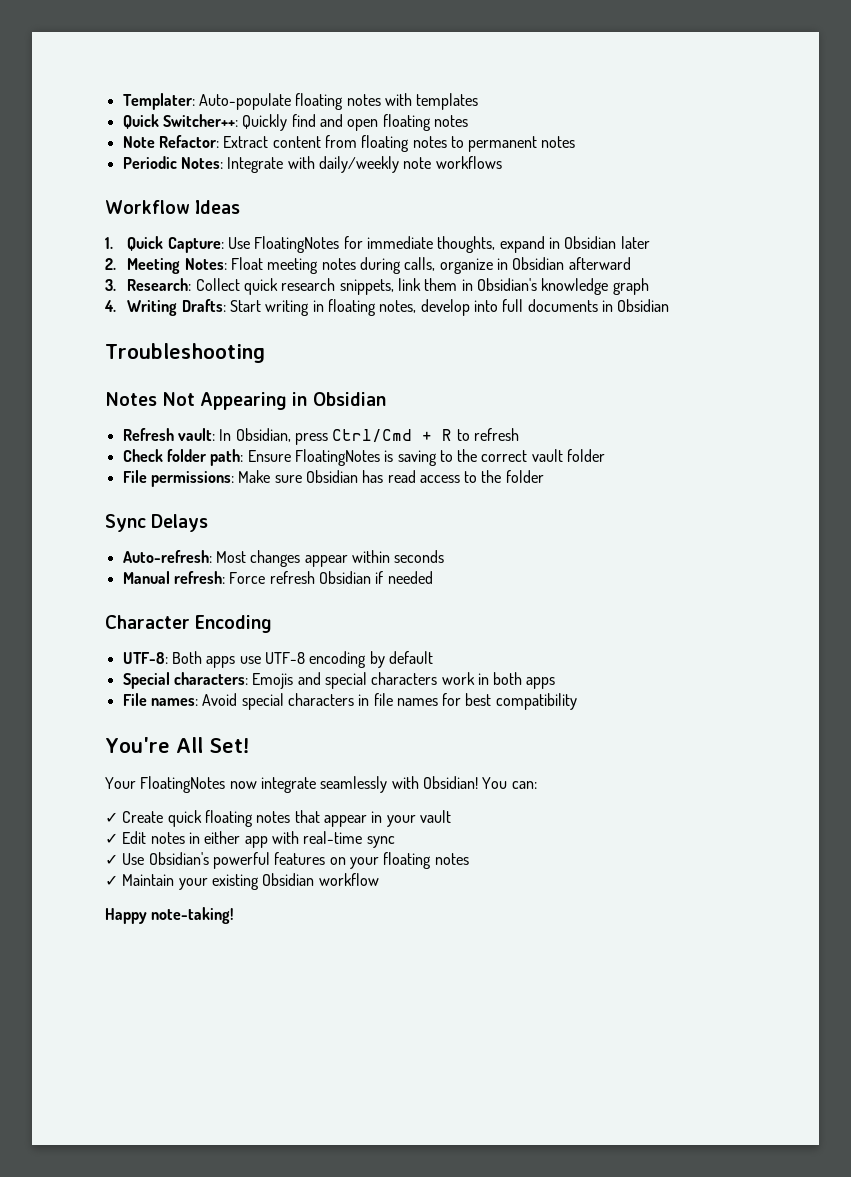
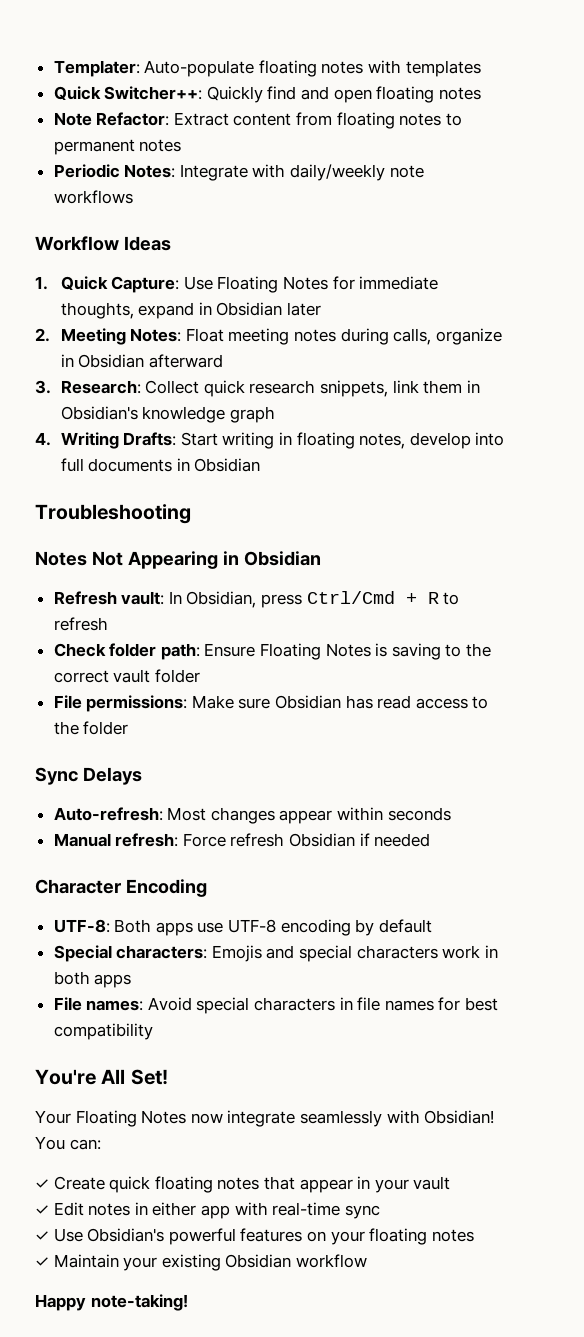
[254,236,340,253] FloatingNotes -> [217,276,329,293] Floating Notes
[294,449,380,466] FloatingNotes -> [260,643,371,660] Floating Notes
[140,776,226,793] FloatingNotes -> [75,1110,187,1127] Floating Notes

